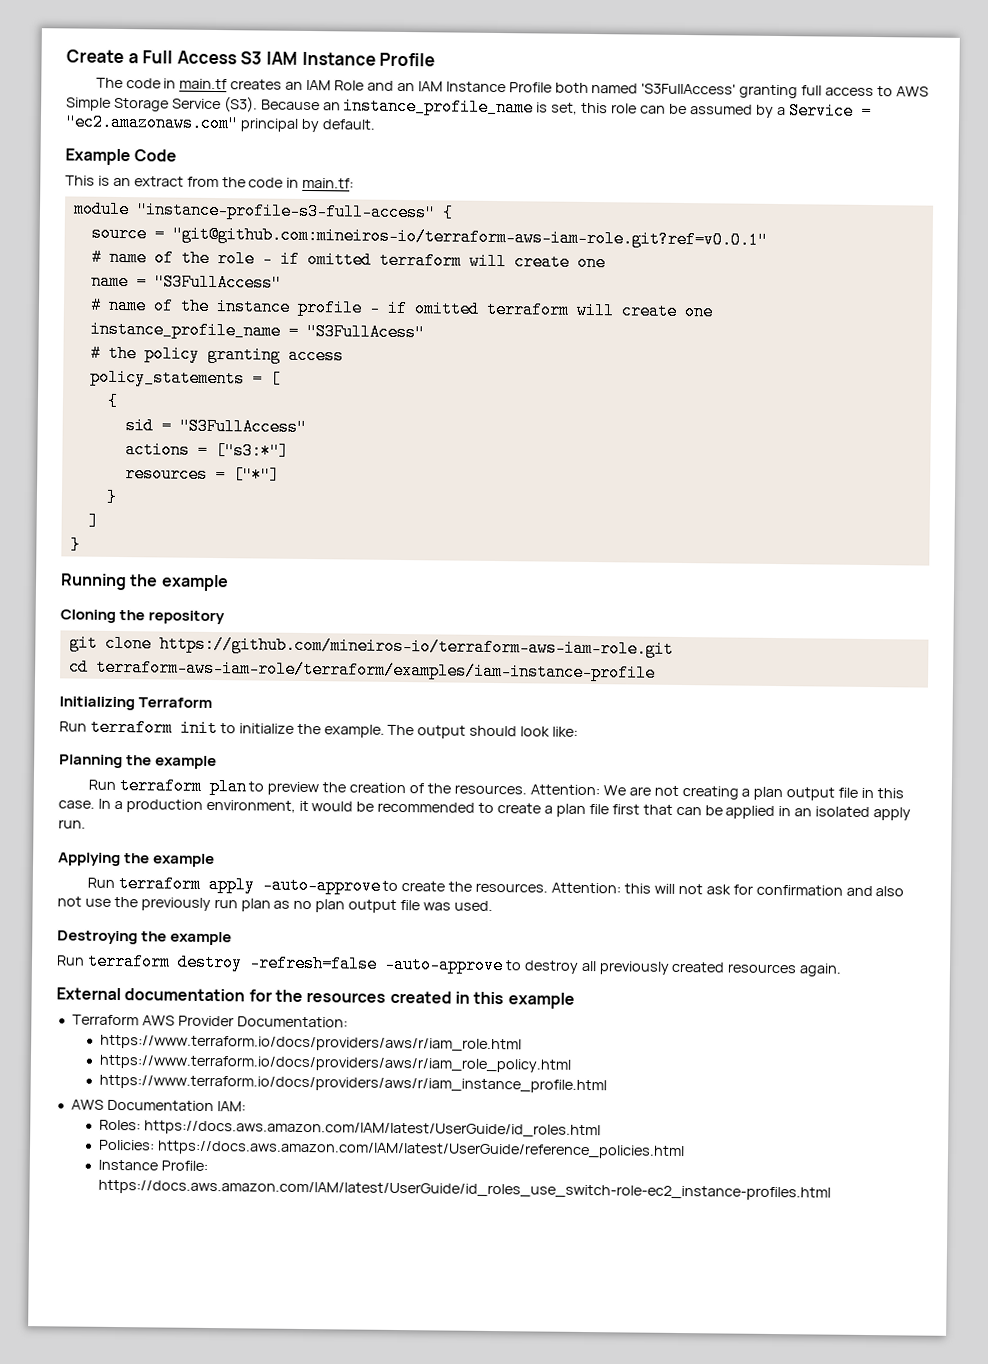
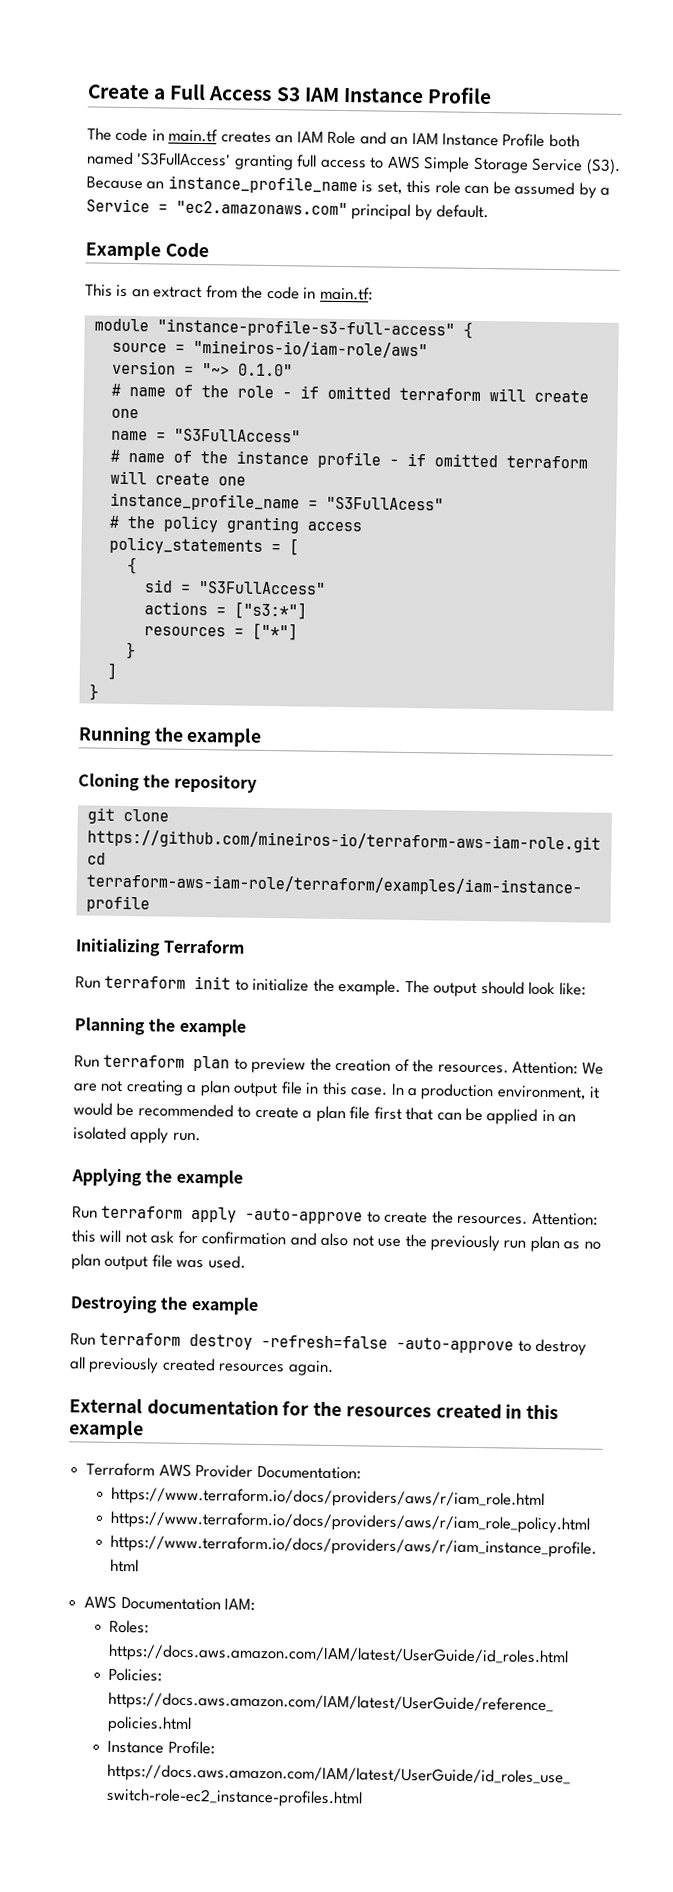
[171,225,768,249] "git@github.com:mineiros-io/terraform-aws-iam-role.git?ref=v0.0.1" -> [192,339,428,359] [111,360,293,377] "mineiros-io/iam-role/aws" // version = "~> 0.1.0"

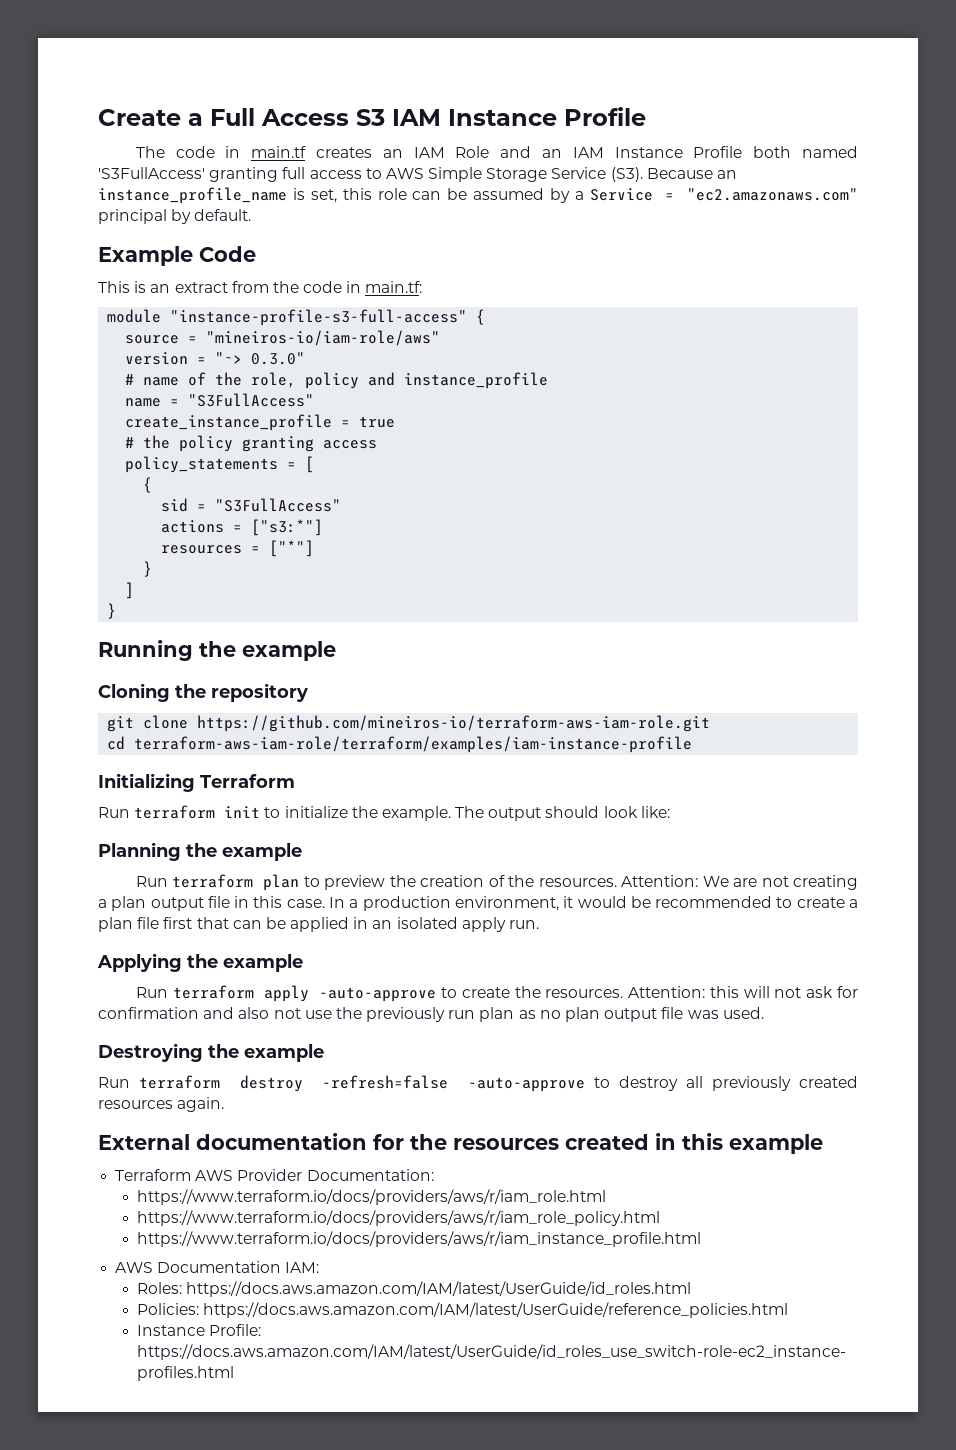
[237,363,293,377] [110,383,589,403] [110,408,139,419] [110,428,301,443] [109,449,588,469] [109,470,246,486] [109,492,444,512] 0.1.0" // # name of the role - if omitted terraform will create one // name = "S3FullAccess" // # name of the instance profile - if omitted terraform will create one // instance_profile_name = "S3FullAcess" -> [251,352,306,365] [125,372,549,389] [125,393,315,407] [125,414,396,431] 0.3.0" // # name of the role, policy and instance_profile // name = "S3FullAccess" // create_instance_profile = true

